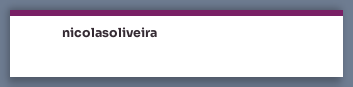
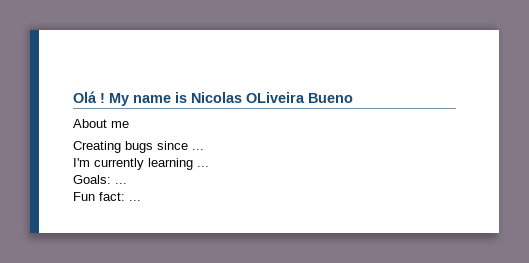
[62,27,157,38] nicolasoliveira -> [73,91,353,106] [73,119,129,128] [73,141,204,153] [73,158,209,170] [73,175,127,184] [73,192,141,201] Olá ! My name is Nicolas OLiveira Bueno // About me // Creating bugs since ... // I'm currently learning ... // Goals: ... // Fun fact: ...

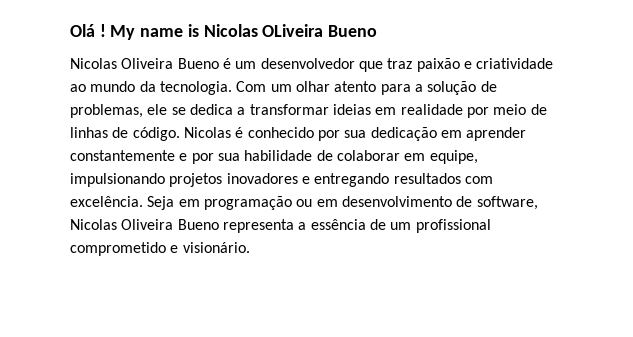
[73,119,129,128] [73,141,204,153] [73,158,209,170] [73,175,127,184] [73,192,141,201] About me // Creating bugs since ... // I'm currently learning ... // Goals: ... // Fun fact: ... -> [70,58,554,72] [70,81,497,95] [70,104,547,118] [70,127,527,141] [70,150,478,164] [70,173,493,187] [70,196,538,210] [70,219,491,233] [70,242,250,256] Nicolas Oliveira Bueno é um desenvolvedor que traz paixão e criatividade ao mundo da tecnologia. Com um olhar atento para a solução de problemas, ele se dedica a transformar ideias em realidade por meio de linhas de código. Nicolas é conhecido por sua dedicação em aprender constantemente e por sua habilidade de colaborar em equipe, impulsionando projetos inovadores e entregando resultados com excelência. Seja em programação ou em desenvolvimento de software, Nicolas Oliveira Bueno representa a essência de um profissional comprometido e visionário.

